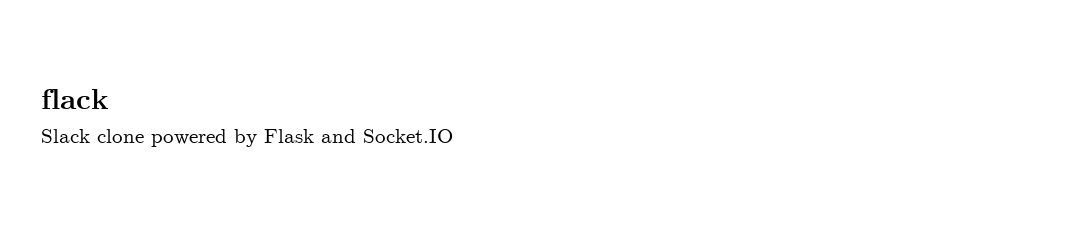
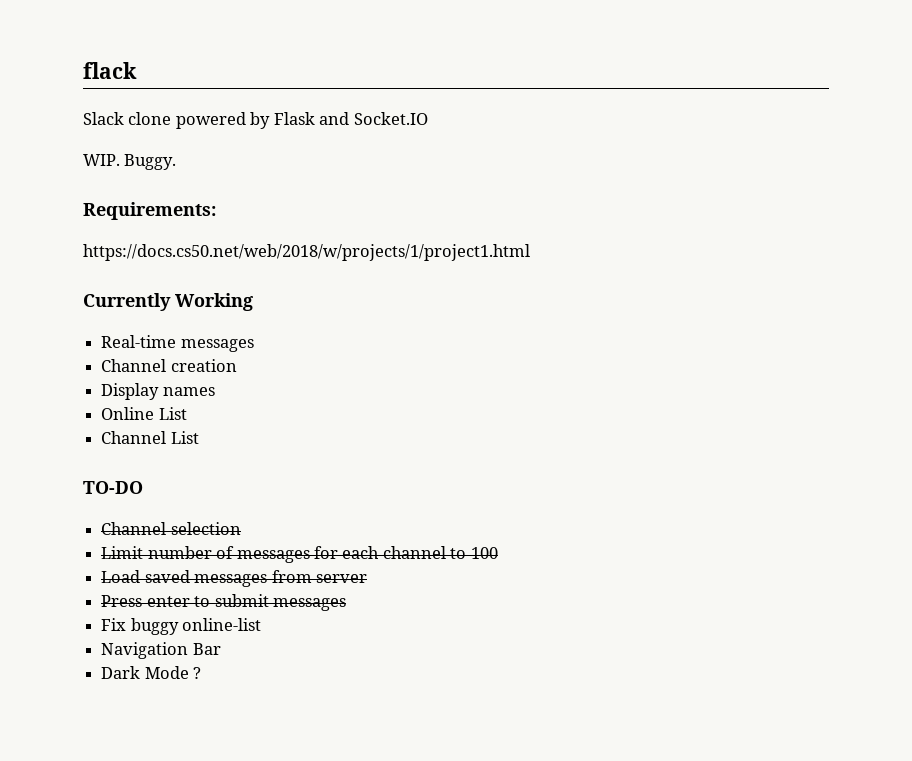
(453, 136) none -> [83,154,177,170] [83,202,216,220] [83,244,530,261] [83,293,253,311] [101,335,254,352] [101,359,237,372] [101,383,215,400] [101,407,187,420] [101,431,199,444] [83,481,143,494] [101,522,241,535] [101,546,498,563] [101,570,367,587] [101,594,346,611] [101,618,262,635] [101,642,221,659] [101,666,202,679] // WIP. Buggy. // Requirements: // https://docs.cs50.net/web/2018/w/projects/1/project1.html // Currently Working // Real-time messages // Channel creation // Display names // Online List // Channel List // TO-DO // Channel selection // Limit number of messages for each channel to 100 // Load saved messages from server // Press enter to submit messages // Fix buggy online-list // Navigation Bar // Dark Mode ?

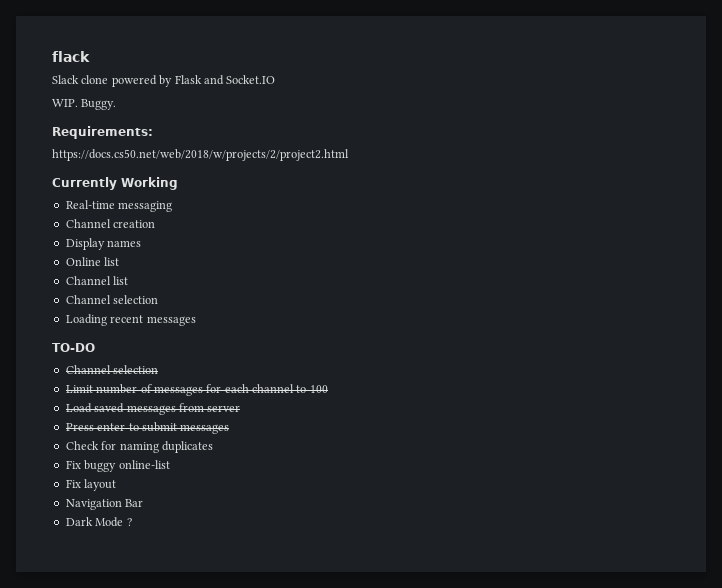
[83,244,530,261] https://docs.cs50.net/web/2018/w/projects/1/project1.html -> [52,149,349,161] https://docs.cs50.net/web/2018/w/projects/2/project2.html
[180,339,254,352] messages -> [118,201,173,212] messaging
[158,407,187,420] [101,431,199,444] List // Channel List -> [104,257,120,266] [65,276,129,285] [65,295,159,304] [65,314,196,326] list // Channel list // Channel selection // Loading recent messages
(346, 604) none -> [65,441,213,453] // Check for naming duplicates
(262, 624) none -> [65,479,117,491] // Fix layout

